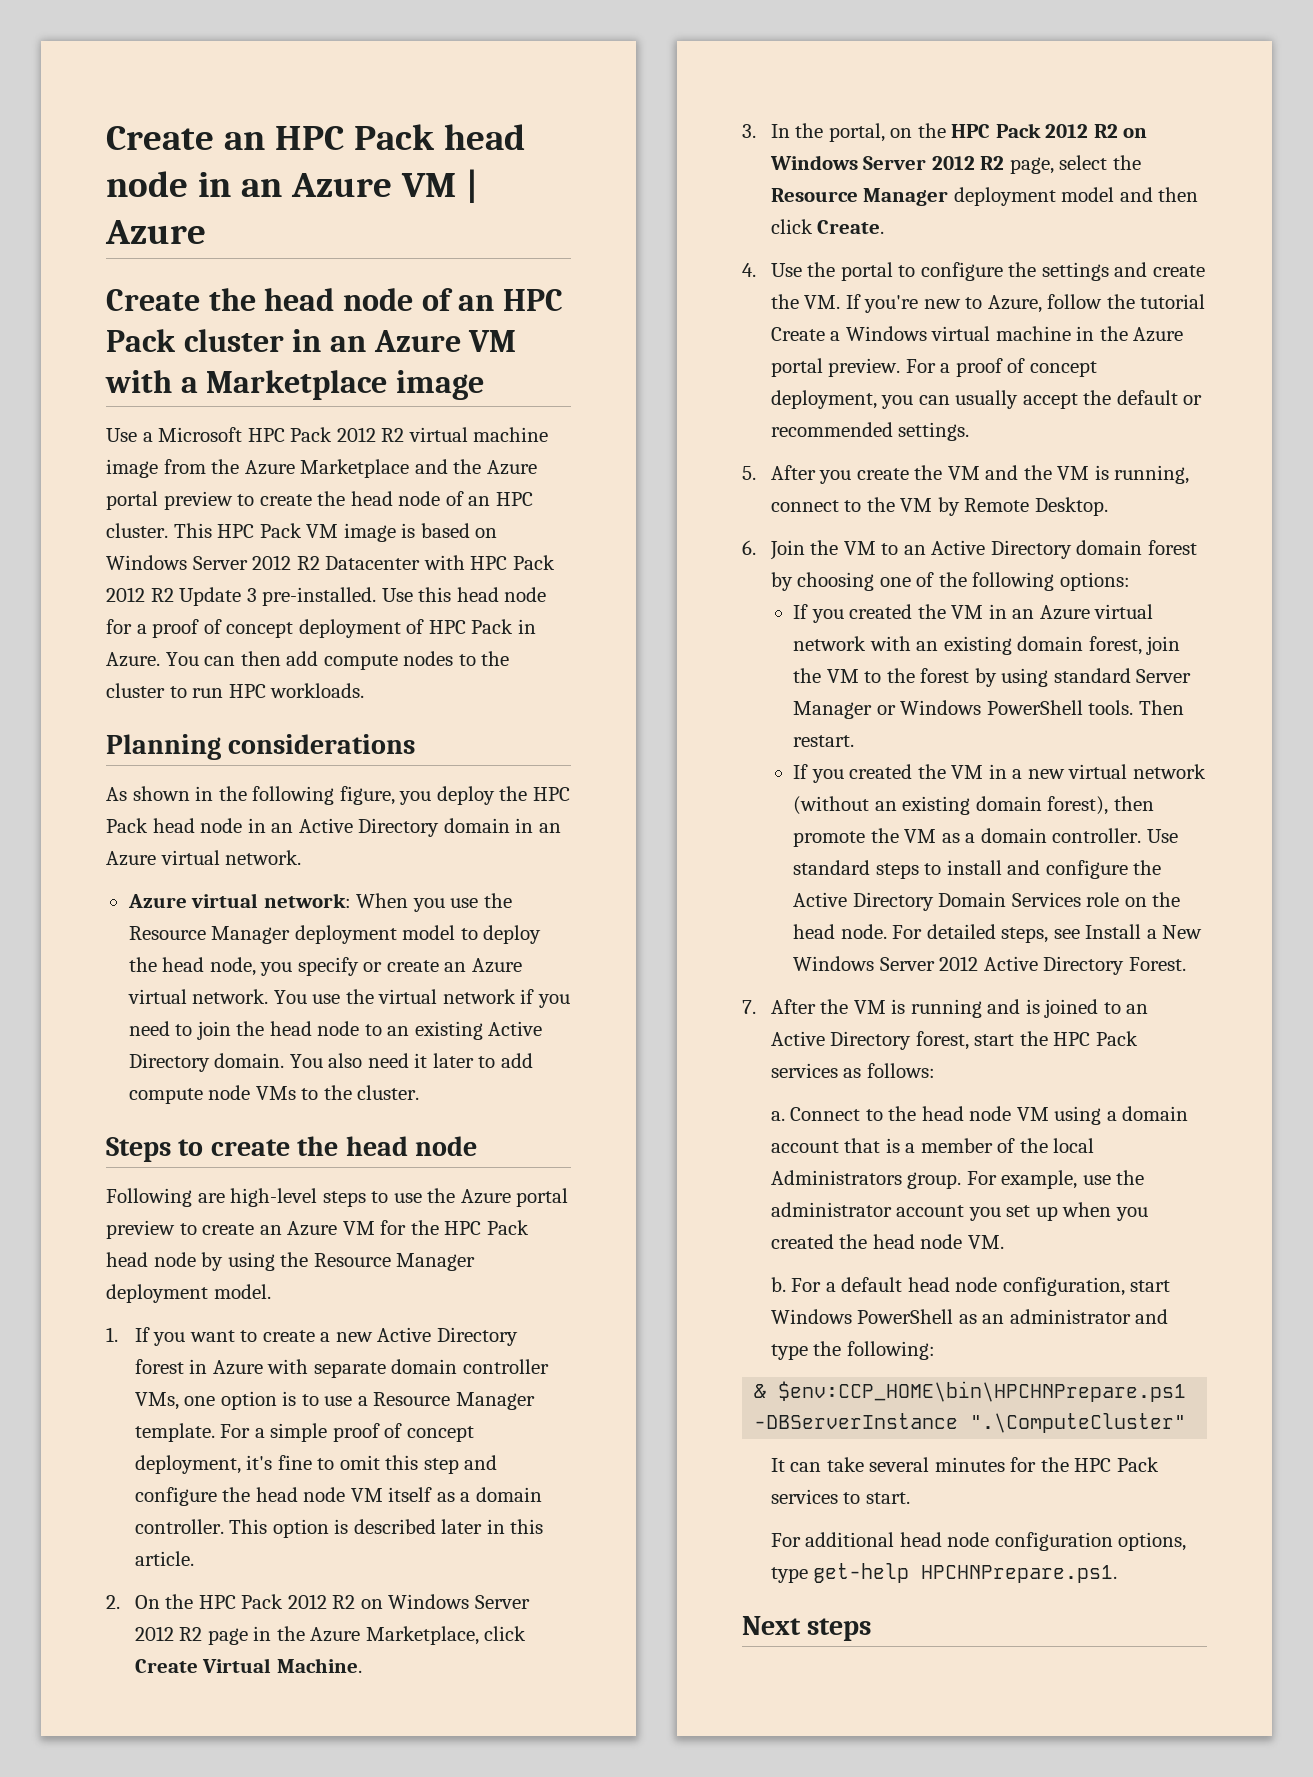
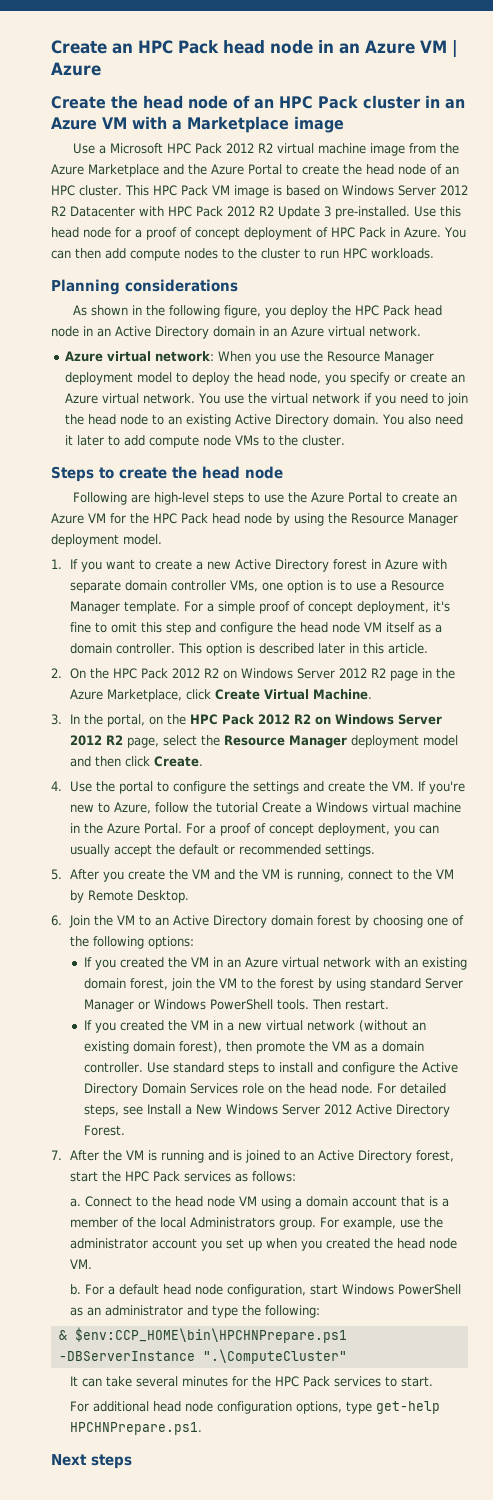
[106,491,233,510] portal preview -> [248,164,282,175] Portal
[516,1188,569,1207] [106,1220,175,1239] portal preview -> [347,492,382,503] Portal
[770,358,901,377] portal preview. -> [143,823,182,834] Portal.

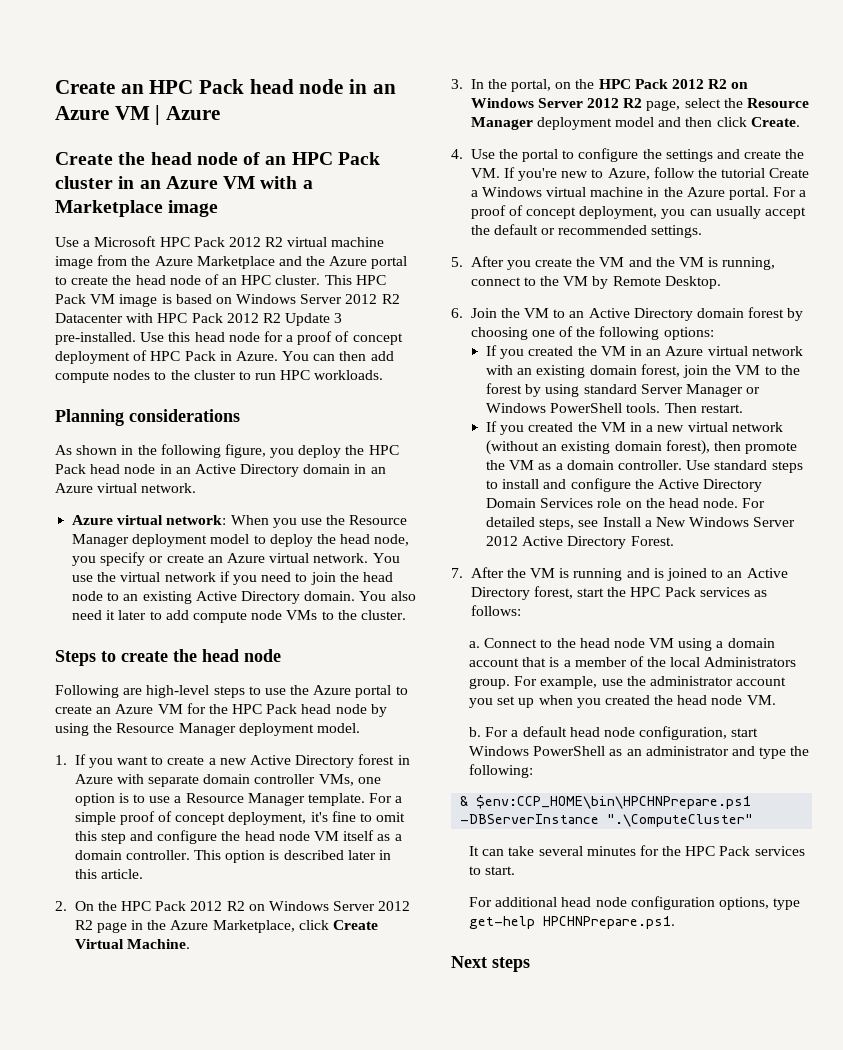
[248,164,282,175] Portal -> [371,256,408,269] portal
[347,492,382,503] Portal -> [355,685,392,698] portal
[143,823,182,834] Portal. -> [729,187,770,200] portal.

